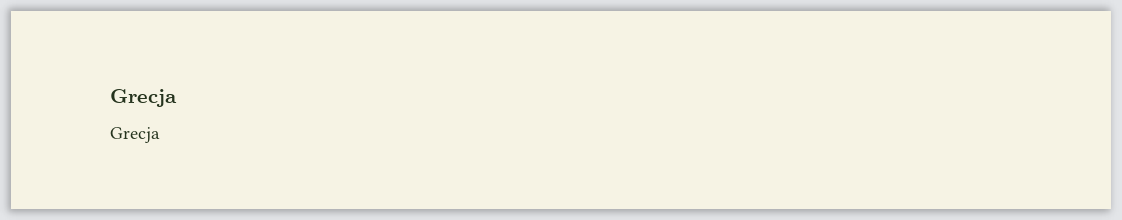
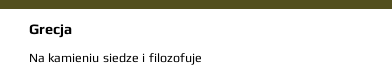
[110,127,160,143] Grecja -> [29,53,202,65] Na kamieniu siedze i filozofuje

